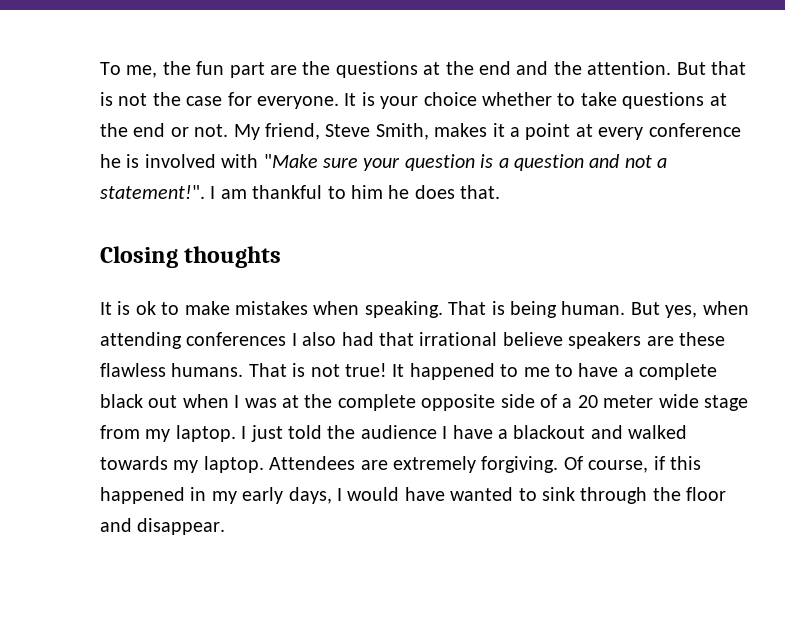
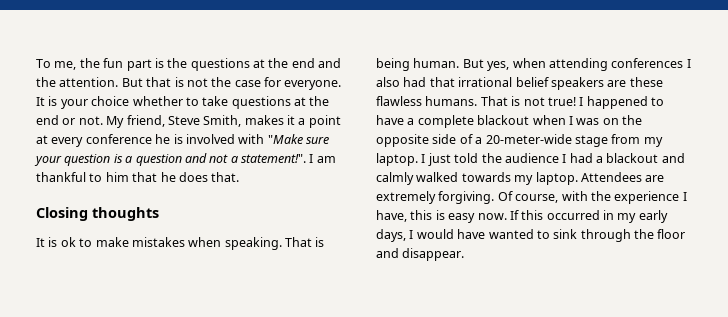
[270,65,297,75] are -> [154,58,164,68] is
(383, 192) none -> [132,172,158,182] that
[502,332,563,346] believe -> [515,77,549,87] belief
[392,364,405,377] It -> [579,97,584,106] I
[523,364,573,377] me to -> (664, 101) none
[100,394,178,408] black out -> [477,115,530,125] blackout
[282,394,416,411] at the complete -> [602,115,642,125] on the
[577,394,699,408] 20 meter wide -> [485,134,572,144] 20-meter-wide
[452,425,493,439] have -> [569,153,593,163] had
(623, 432) none -> [376,172,414,185] calmly
[653,456,701,470] [100,487,185,504] if this happened -> [561,191,687,204] [376,210,600,223] with the experience I have, this is easy now. If this occurred

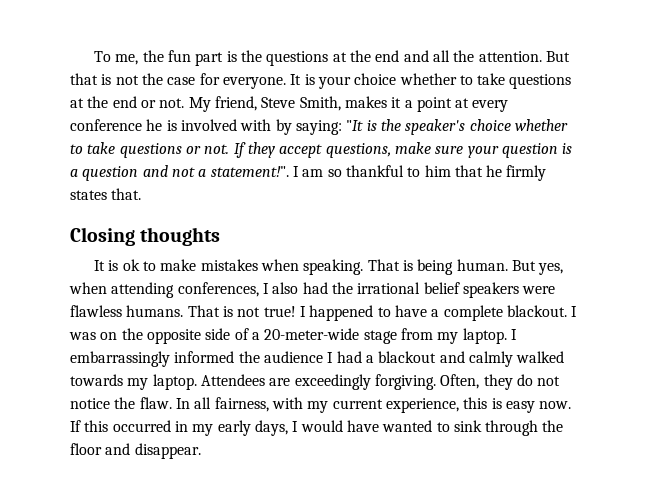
(342, 63) none -> [432,50,450,62] all
[267,134,303,144] "Make -> [275,119,568,135] [70,142,431,158] by saying: "It is the speaker's choice whether to take questions or not. If they accept questions, make
(336, 159) none -> [327,169,342,177] so
[178,172,208,182] does -> [506,165,547,181] [70,190,107,200] firmly states
[611,58,684,68] conferences -> [177,282,259,297] conferences,
[429,77,455,87] that -> [331,282,353,294] the
[607,77,663,87] are these -> [522,286,556,294] were
[477,115,566,125] blackout when -> [506,305,567,317] blackout.
[427,153,479,166] just told -> [70,351,235,367] embarrassingly informed
[376,191,687,204] [376,210,407,222] extremely forgiving. Of course, with the experience I have, -> [294,374,561,390] [70,397,459,413] exceedingly forgiving. Often, they do not notice the flaw. In all fairness, with my current experience,

